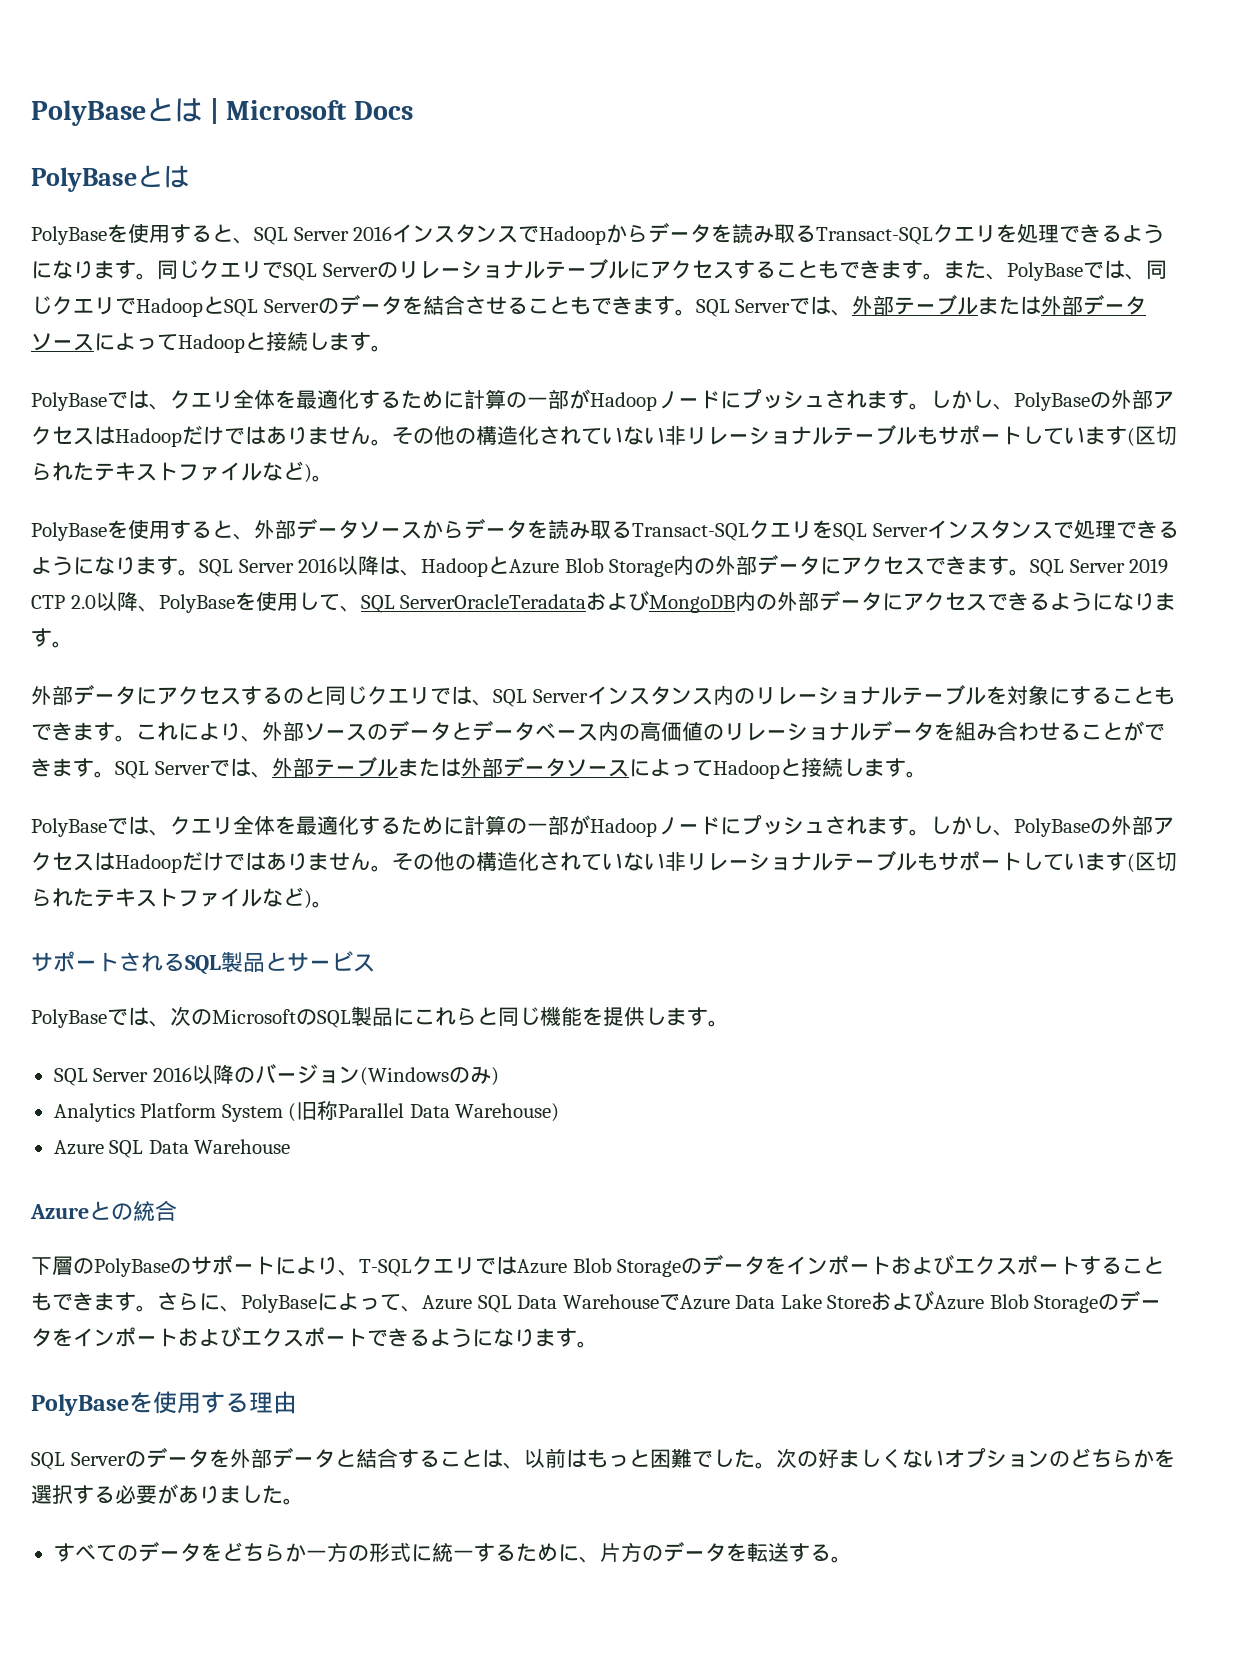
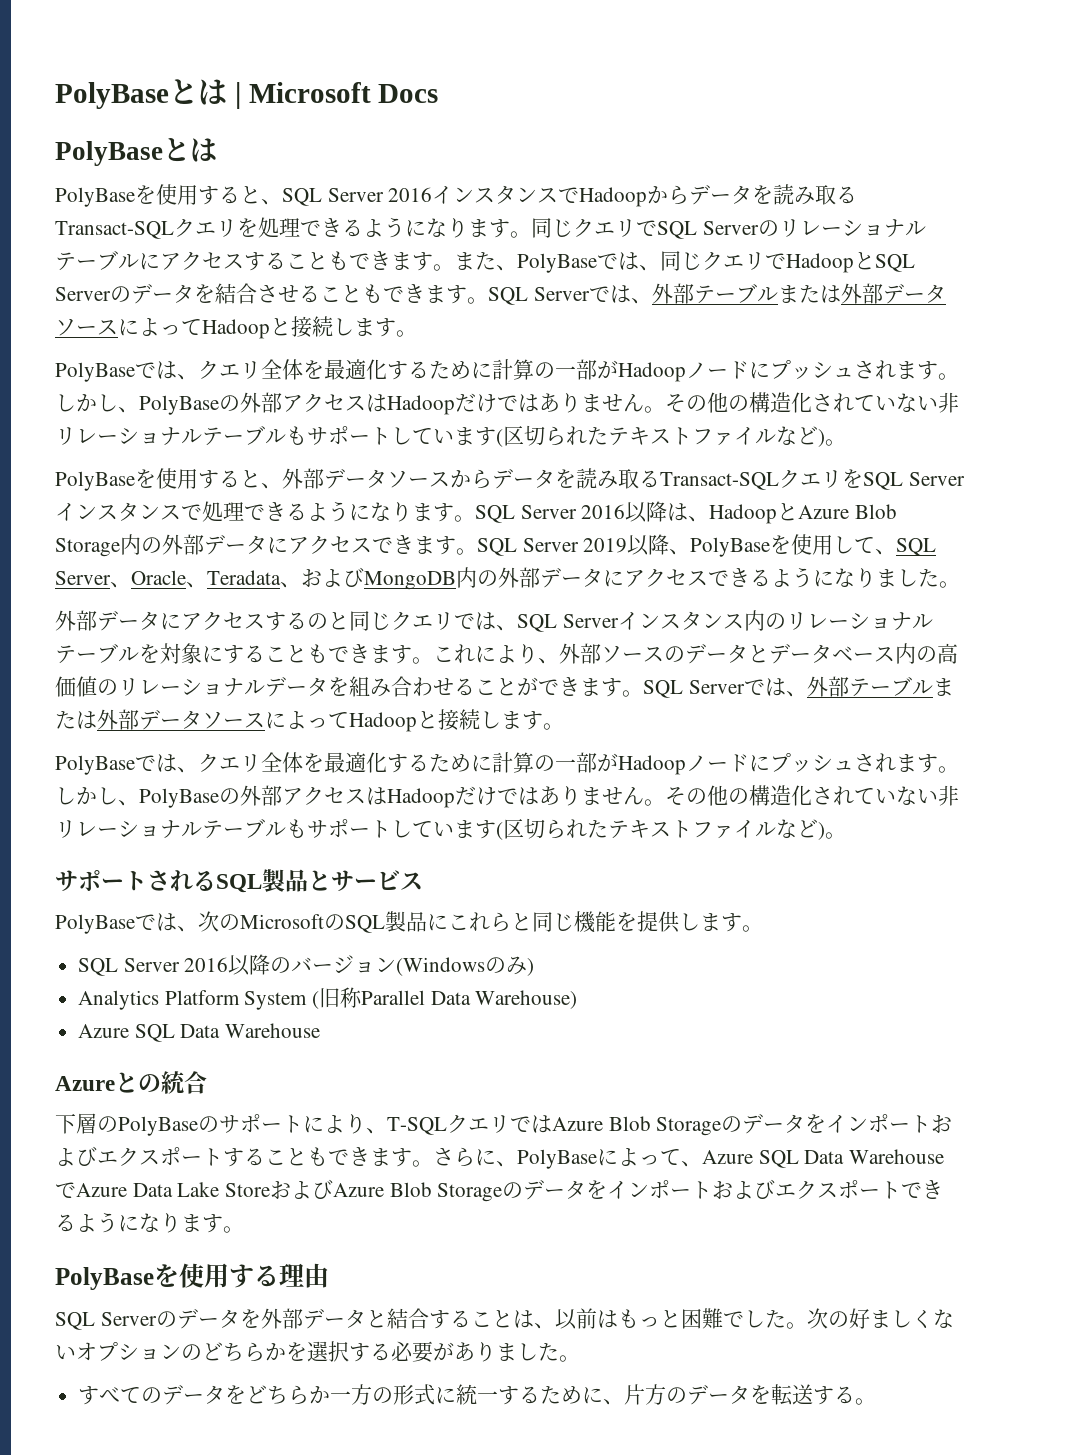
[31,595,96,609] CTP 2.0 -> (628, 545) none
[400,594,587,609] ServerOracleTeradata -> [55,570,301,588] Server、Oracle、Teradata、
[31,628,52,647] す -> [897,568,939,587] した

